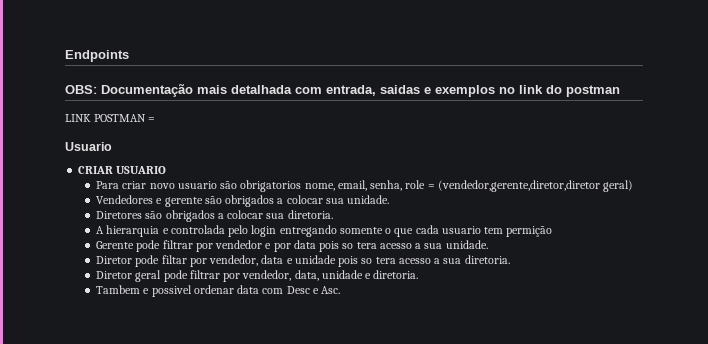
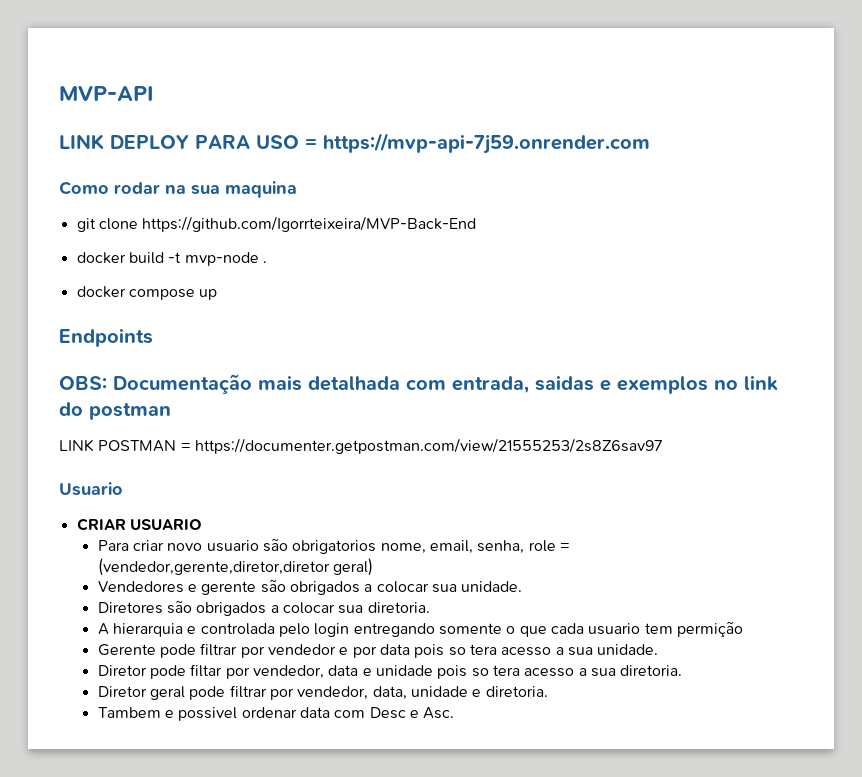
(65, 56) none -> [59,86,154,101] [59,133,650,154] [59,181,297,198] [76,216,477,232] [76,252,267,266] [76,286,218,300] MVP-API // LINK DEPLOY PARA USO = https://mvp-api-7j59.onrender.com // Como rodar na sua maquina // git clone https://github.com/Igorrteixeira/MVP-Back-End // docker build -t mvp-node . // docker compose up //
(156, 119) none -> [194,438,663,454] https://documenter.getpostman.com/view/21555253/2s8Z6sav97

